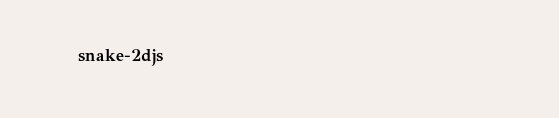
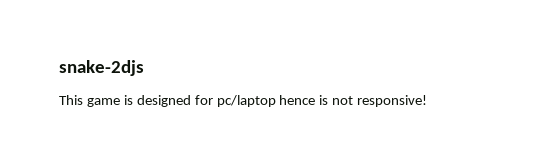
(163, 57) none -> [59,95,428,107] // This game is designed for pc/laptop hence is not responsive!

